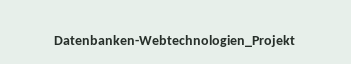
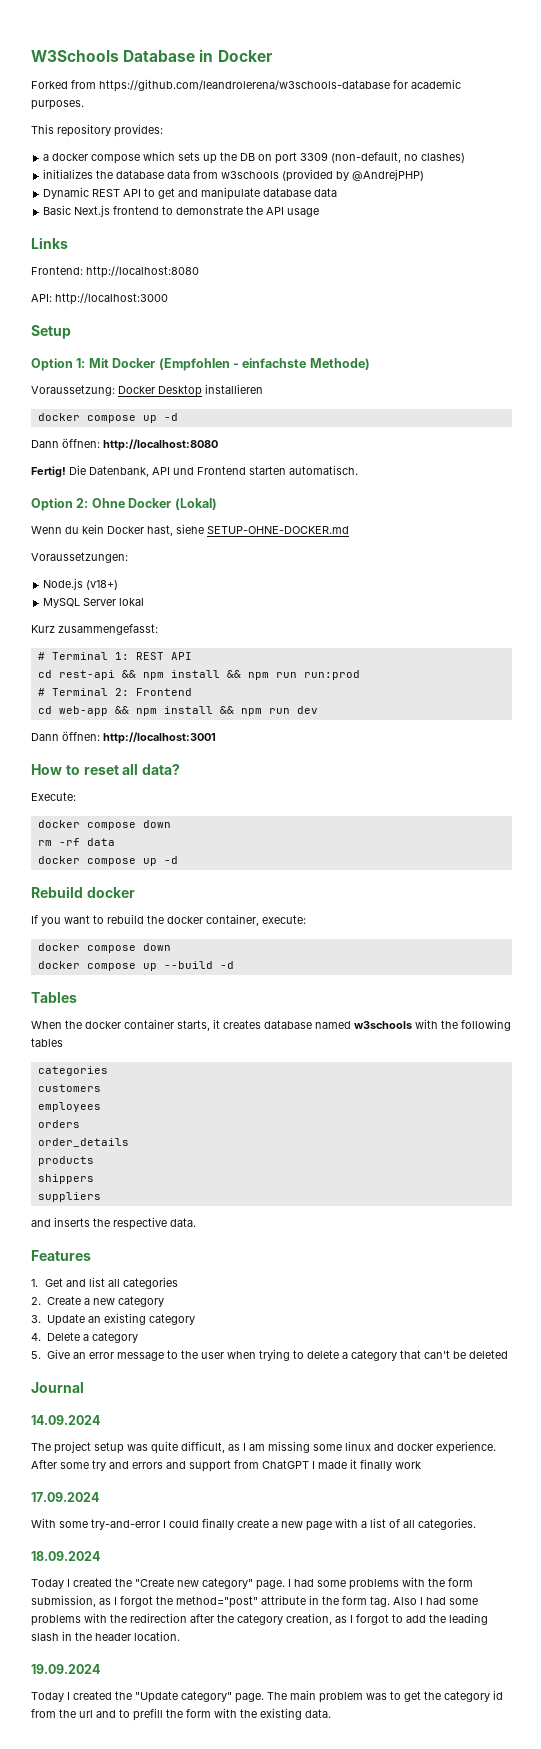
[54,35,295,47] Datenbanken-Webtechnologien_Projekt -> [31,49,273,62] [31,79,461,92] [31,100,84,110] [31,124,163,137] [43,151,466,164] [43,169,425,182] [43,187,338,200] [43,205,320,217] [31,237,68,249] [31,266,199,278] [31,293,168,305] [31,325,71,339] [31,358,370,371] [31,384,263,397] [37,413,178,423] [31,438,218,451] [31,465,358,478] [31,498,217,511] [31,524,349,536] [31,552,128,563] [43,578,119,590] [43,598,145,608] [31,624,158,635] [37,652,192,660] [37,670,360,680] [37,688,192,696] [37,706,318,716] [31,731,216,744] [31,764,181,775] [31,792,76,801] [37,820,171,830] [37,838,115,846] [37,856,178,866] [31,886,135,898] [31,914,306,926] [37,943,171,953] [37,961,234,971] [31,992,77,1003] [31,1019,511,1031] [31,1038,63,1047] [37,1066,108,1076] [37,1084,101,1092] [37,1102,101,1112] [37,1120,80,1128] [37,1138,129,1147] [37,1156,94,1166] [37,1174,94,1184] [37,1192,101,1202] [31,1217,196,1230] [31,1250,91,1261] [31,1277,178,1289] [31,1296,164,1307] [31,1313,195,1326] [31,1332,138,1343] [31,1349,508,1361] [31,1382,84,1393] [31,1415,100,1425] [31,1441,496,1454] [31,1459,421,1472] [31,1492,99,1502] [31,1518,476,1531] [31,1551,100,1561] [31,1577,473,1590] [31,1595,478,1608] [31,1613,488,1626] [31,1631,180,1641] [31,1664,100,1674] [31,1690,503,1703] [31,1708,331,1721] W3Schools Database in Docker // Forked from https://github.com/leandrolerena/w3schools-database for academic purposes. // This repository provides: // a docker compose which sets up the DB on port 3309 (non-default, no clashes) // initializes the database data from w3schools (provided by @AndrejPHP) // Dynamic REST API to get and manipulate database data // Basic Next.js frontend to demonstrate the API usage // Links // Frontend: http://localhost:8080 // API: http://localhost:3000 // Setup // Option 1: Mit Docker (Empfohlen - einfachste Methode) // Voraussetzung: Docker Desktop installieren // docker compose up -d // Dann öffnen: http://localhost:8080 // Fertig! Die Datenbank, API und Frontend starten automatisch. // Option 2: Ohne Docker (Lokal) // Wenn du kein Docker hast, siehe SETUP-OHNE-DOCKER.md // Voraussetzungen: // Node.js (v18+) // MySQL Server lokal // Kurz zusammengefasst: // # Terminal 1: REST API // cd rest-api && npm install && npm run run:prod // # Terminal 2: Frontend // cd web-app && npm install && npm run dev // Dann öffnen: http://localhost:3001 // How to reset all data? // Execute: // docker compose down // rm -rf data // docker compose up -d // Rebuild docker // If you want to rebuild the docker container, execute: // docker compose down // docker compose up --build -d // Tables // When the docker container starts, it creates database named w3schools with the following tables // categories // customers // employees // orders // order_details // products // shippers // suppliers // and inserts the respective data. // Features // 1. Get and list all categories // 2. Create a new category // 3. Update an existing category // 4. Delete a category // 5. Give an error message to the user when trying to delete a category that can't be deleted // Journal // 14.09.2024 // The project setup was quite difficult, as I am missing some linux and docker experience. After some try and errors and support from ChatGPT I made it finally work // 17.09.2024 // With some try-and-error I could finally create a new page with a list of all categories. // 18.09.2024 // Today I created the "Create new category" page. I had some problems with the form submission, as I forgot the method="post" attribute in the form tag. Also I had some problems with the redirection after the category creation, as I forgot to add the leading slash in the header location. // 19.09.2024 // Today I created the "Update category" page. The main problem was to get the category id from the url and to prefill the form with the existing data.

